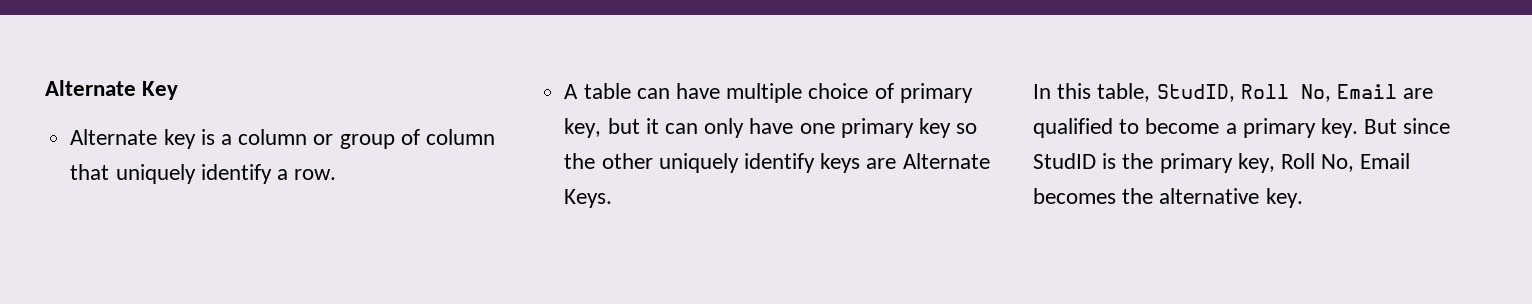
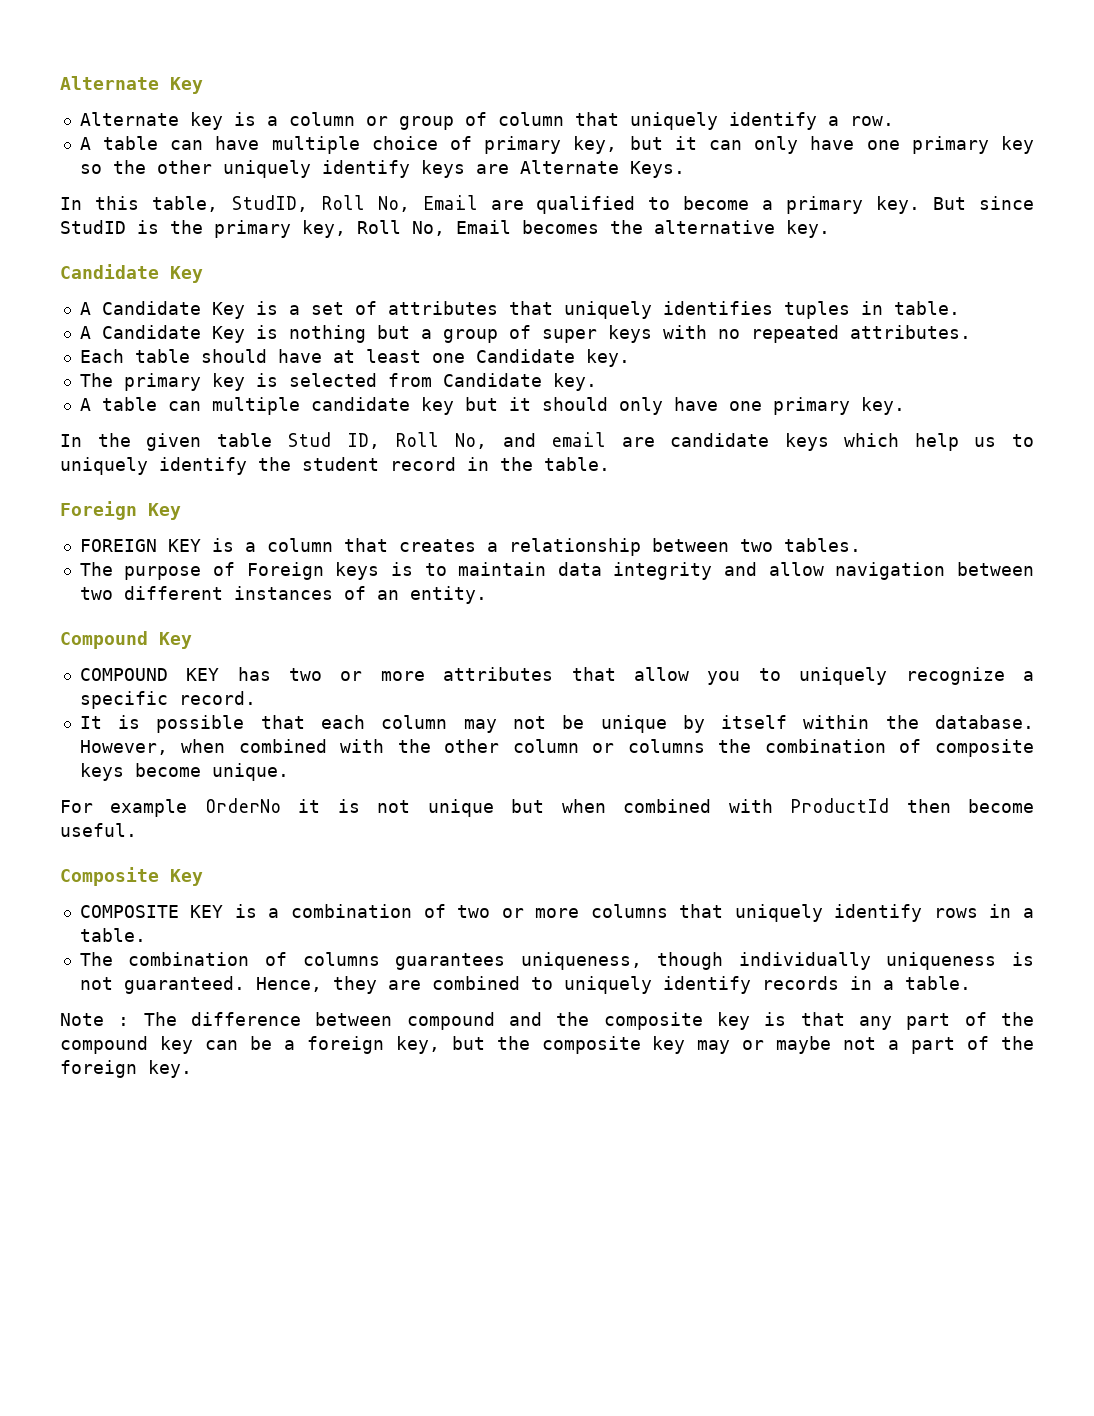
(1303, 198) none -> [60,264,203,283] [79,301,960,319] [79,325,971,343] [79,349,630,367] [79,373,597,391] [79,397,905,415] [60,432,1034,451] [60,457,610,475] [60,501,181,520] [79,538,861,556] [79,562,1035,580] [79,586,487,604] [60,631,192,649] [79,667,1034,685] [79,691,256,709] [79,715,1034,733] [79,739,1034,757] [79,763,289,781] [60,798,1034,817] [60,823,137,837] [60,867,203,886] [79,904,1034,922] [79,928,146,942] [79,952,1034,970] [79,976,971,994] [60,1012,1035,1030] [60,1036,1035,1054] [60,1060,192,1078] // Candidate Key // A Candidate Key is a set of attributes that uniquely identifies tuples in table. // A Candidate Key is nothing but a group of super keys with no repeated attributes. // Each table should have at least one Candidate key. // The primary key is selected from Candidate key. // A table can multiple candidate key but it should only have one primary key. // In the given table Stud ID, Roll No, and email are candidate keys which help us to uniquely identify the student record in the table. // Foreign Key // FOREIGN KEY is a column that creates a relationship between two tables. // The purpose of Foreign keys is to maintain data integrity and allow navigation between two different instances of an entity. // Compound Key // COMPOUND KEY has two or more attributes that allow you to uniquely recognize a specific record. // It is possible that each column may not be unique by itself within the database. However, when combined with the other column or columns the combination of composite keys become unique. // For example OrderNo it is not unique but when combined with ProductId then become useful. // Composite Key // COMPOSITE KEY is a combination of two or more columns that uniquely identify rows in a table. // The combination of columns guarantees uniqueness, though individually uniqueness is not guaranteed. Hence, they are combined to uniquely identify records in a table. // Note : The difference between compound and the composite key is that any part of the compound key can be a foreign key, but the composite key may or maybe not a part of the foreign key.

